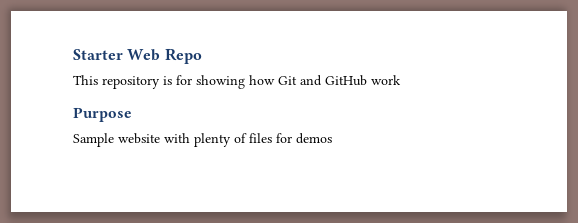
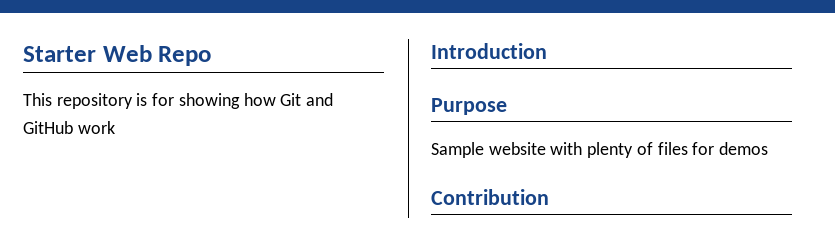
(401, 80) none -> [431,43,547,59] // Introduction
(332, 138) none -> [431,189,549,205] // Contribution

